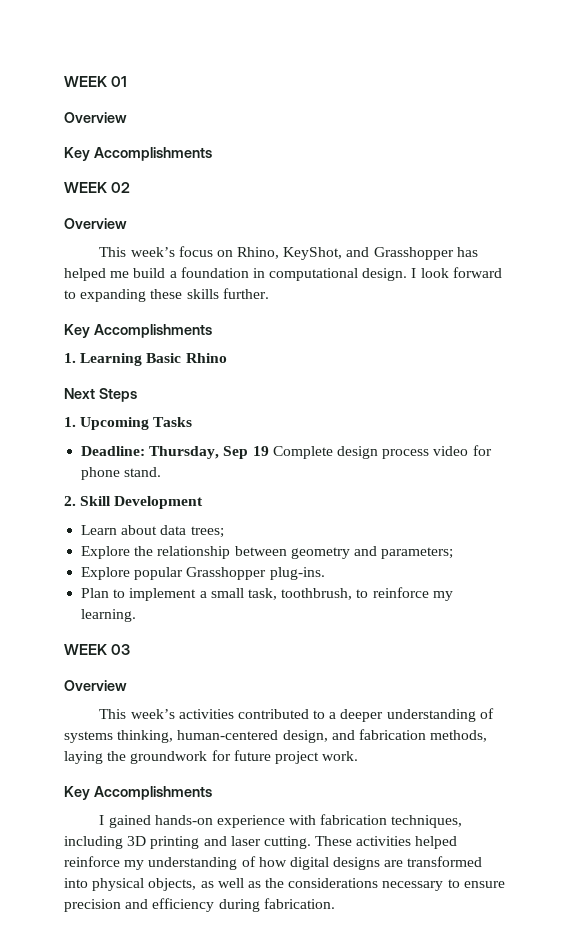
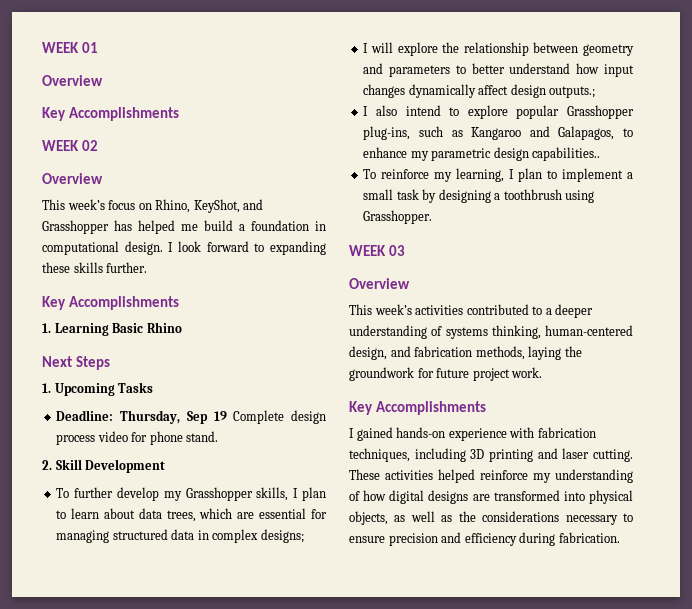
[81,525,224,538] [81,546,131,559] Learn about data trees; // Explore -> [56,487,326,501] [56,508,327,522] [56,529,304,543] [363,42,438,56] To further develop my Grasshopper skills, I plan to learn about data trees, which are essential for managing structured data in complex designs; // I will explore
[381,547,454,559] [81,567,325,580] [81,587,453,601] [81,609,137,622] parameters; // Explore popular Grasshopper plug-ins. // Plan to implement a small task, toothbrush, to reinforce my learning. -> [389,63,634,77] [363,84,596,98] [363,105,634,119] [363,126,633,140] [363,147,601,161] [363,168,633,182] [363,189,595,203] [363,210,433,224] parameters to better understand how input changes dynamically affect design outputs.; // I also intend to explore popular Grasshopper plug-ins, such as Kangaroo and Galapagos, to enhance my parametric design capabilities.. // To reinforce my learning, I plan to implement a small task by designing a toothbrush using Grasshopper.

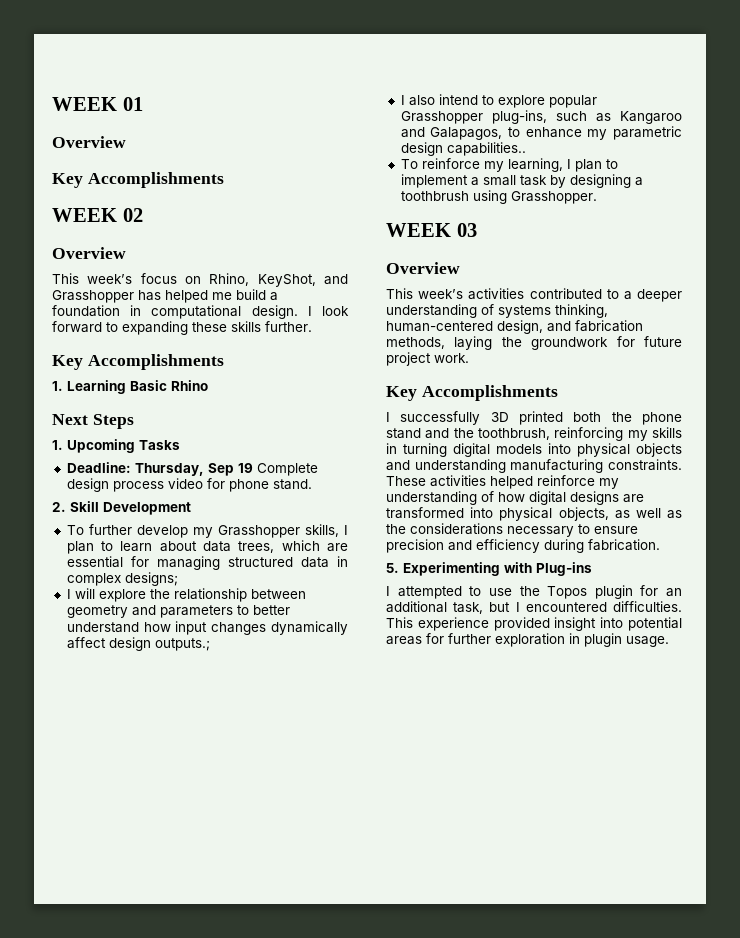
[356,427,596,441] [349,448,633,462] gained hands-on experience with fabrication techniques, including 3D printing and laser cutting. -> [400,411,682,425] [386,427,682,441] [386,443,682,457] [386,459,682,473] successfully 3D printed both the phone stand and the toothbrush, reinforcing my skills in turning digital models into physical objects and understanding manufacturing constraints.
(620, 537) none -> [386,562,592,576] [386,585,682,599] [386,601,682,614] [386,617,682,631] [386,633,669,647] // 5. Experimenting with Plug-ins // I attempted to use the Topos plugin for an additional task, but I encountered difficulties. This experience provided insight into potential areas for further exploration in plugin usage.

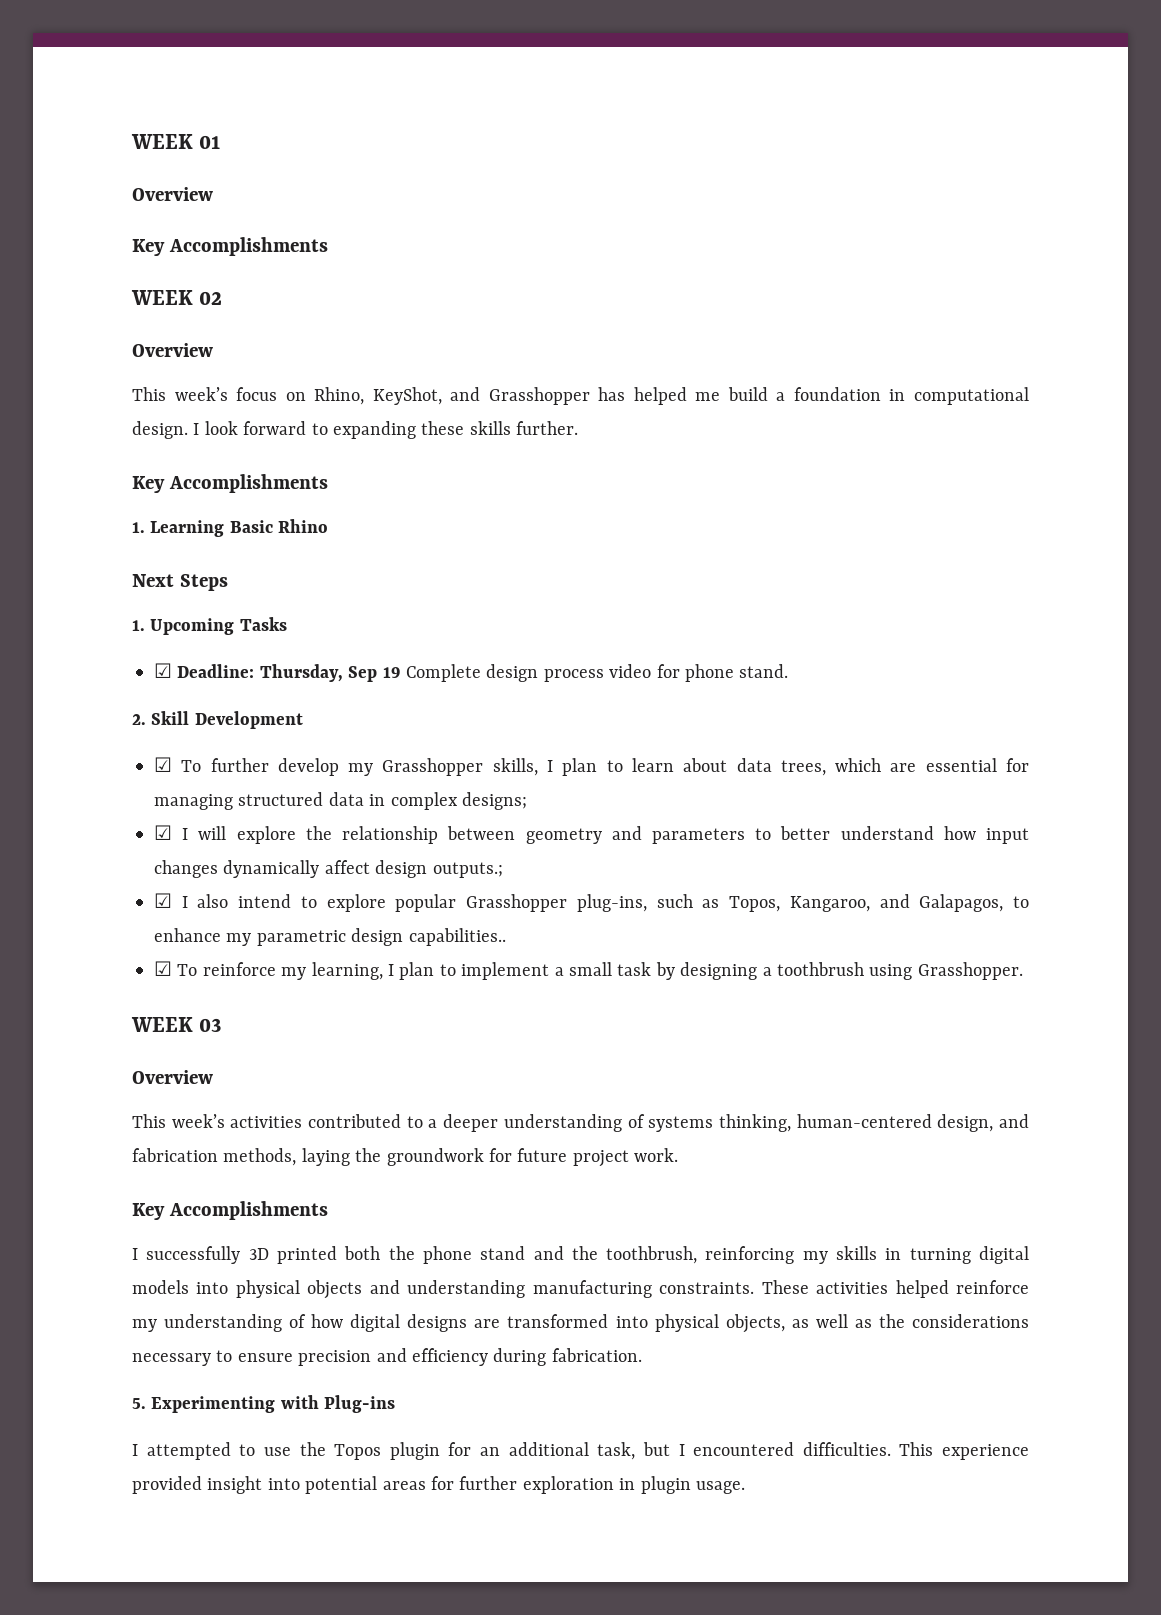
(180, 445) none -> [154,663,172,678] ☑
(191, 508) none -> [154,757,172,772] ☑
(178, 579) none -> [154,825,172,840] ☑
(210, 644) none -> [154,893,172,908] ☑
[620,111,682,124] Kangaroo -> [729,896,870,912] Topos, Kangaroo,
(526, 149) none -> [154,961,172,976] ☑

